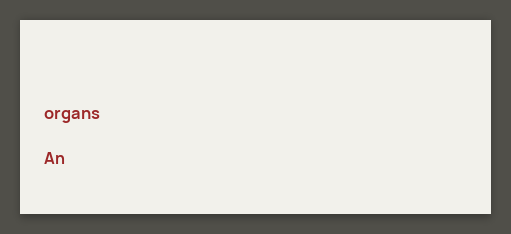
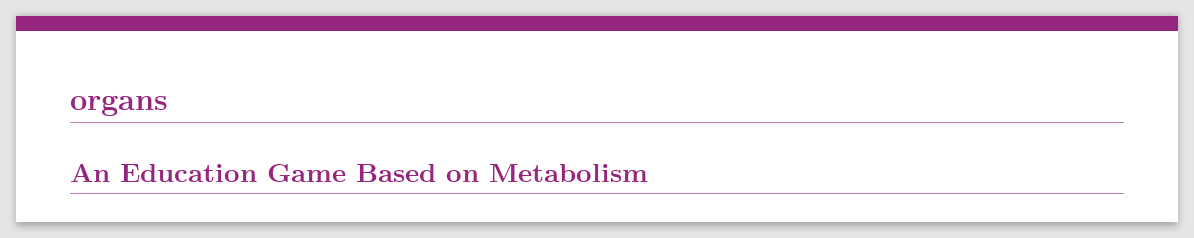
(65, 158) none -> [120,164,648,182] Education Game Based on Metabolism

